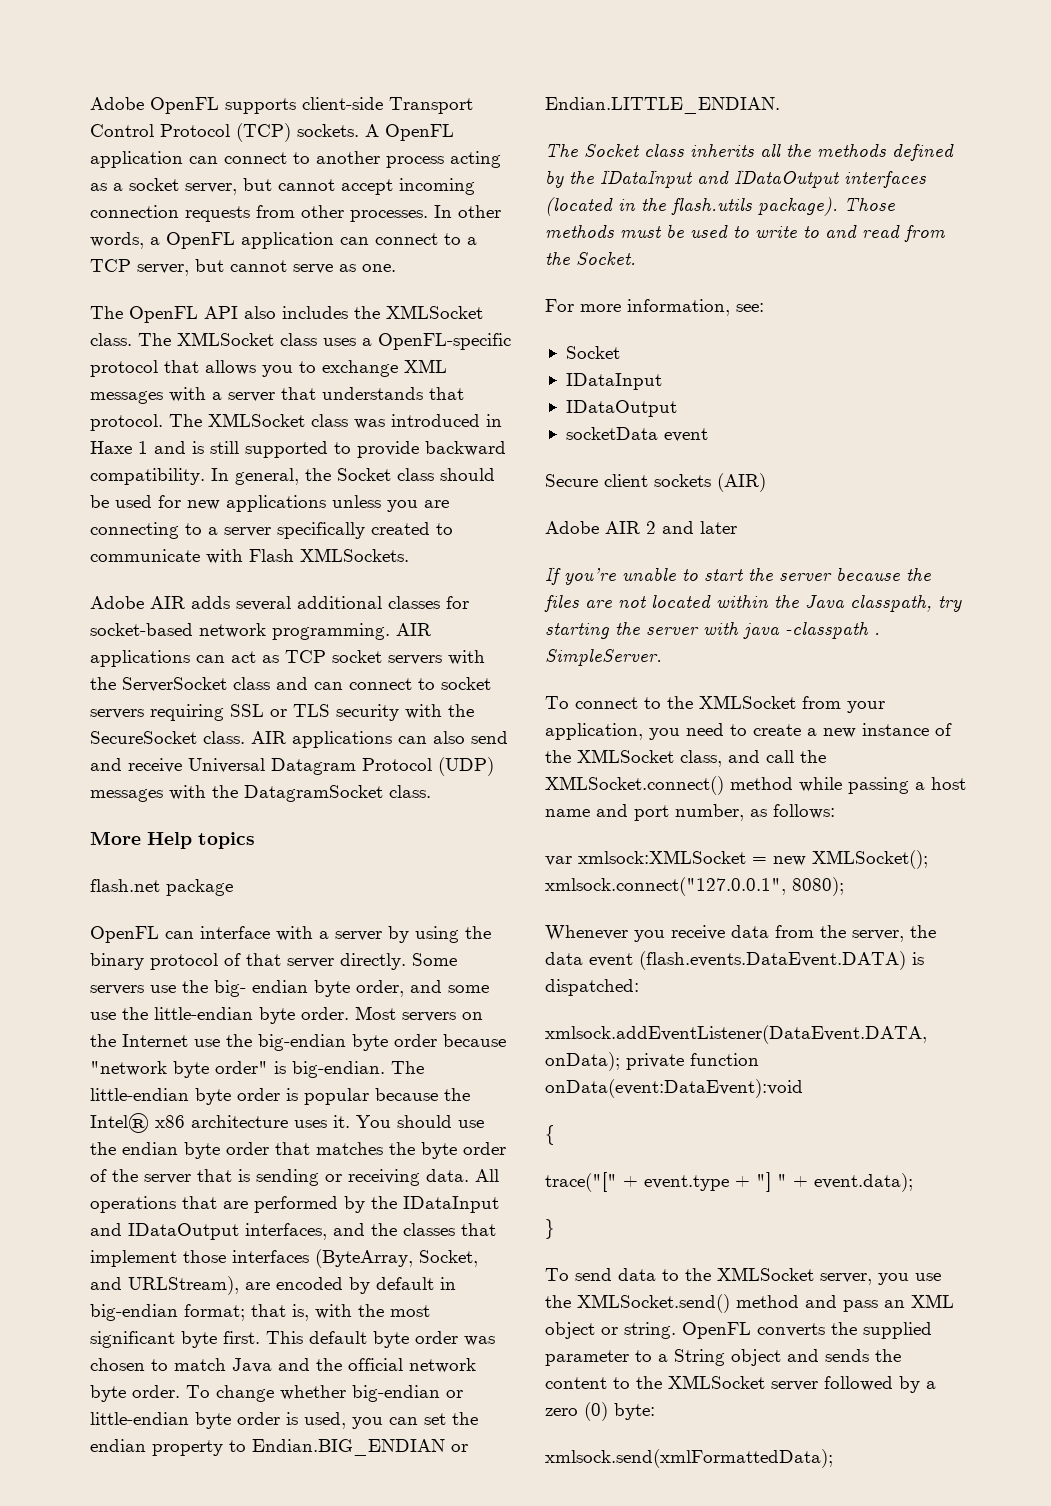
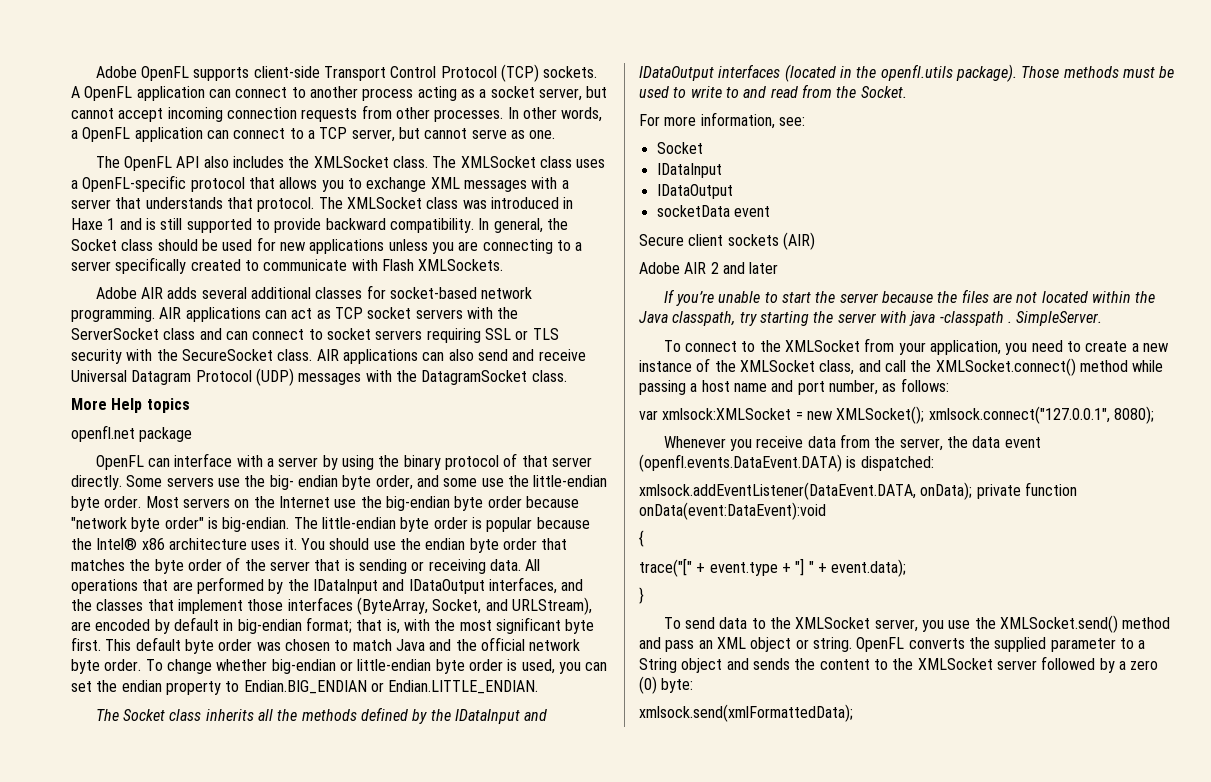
[90,879,160,892] flash.net -> [71,425,135,442] openfl.net
[671,198,752,215] flash.utils -> [880,64,953,81] openfl.utils
[639,951,906,970] (flash.events.DataEvent.DATA) -> [639,454,842,472] (openfl.events.DataEvent.DATA)

